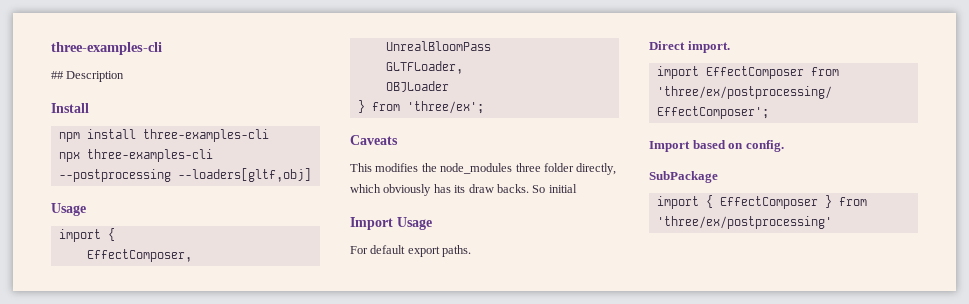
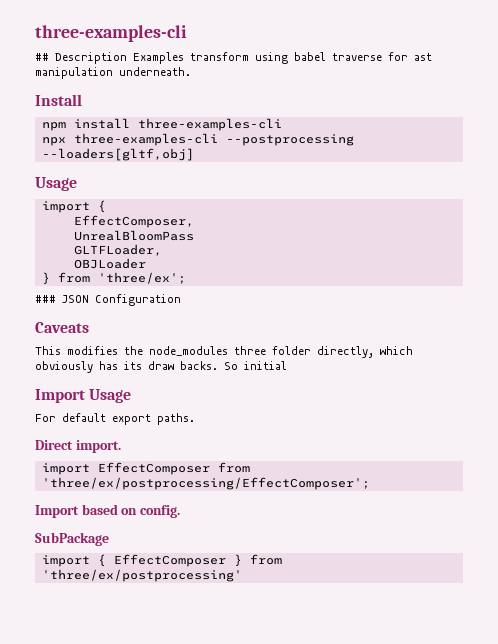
(125, 76) none -> [133,52,432,64] [35,67,191,79] Examples transform using babel traverse for ast manipulation underneath.
(484, 107) none -> [35,294,181,306] // ### JSON Configuration

